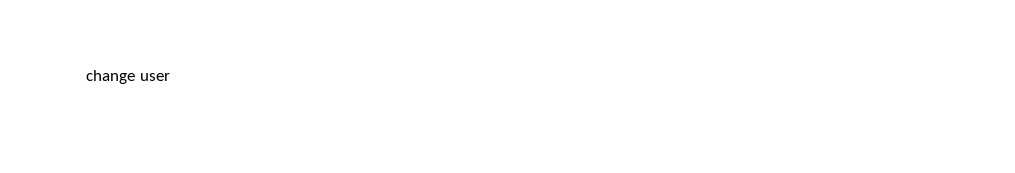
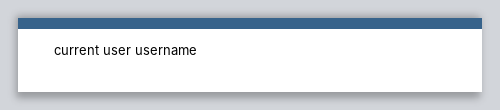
[86,70,170,84] change user -> [54,45,197,56] current user username

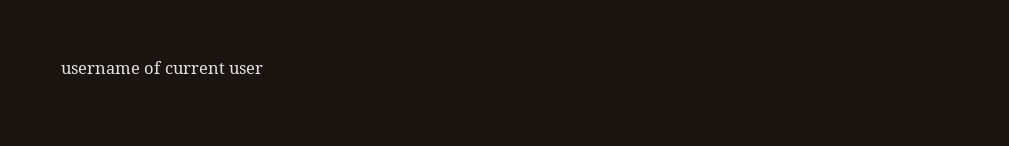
(54, 50) none -> [61,61,163,74] username of
[135,47,197,56] username -> (264, 69) none

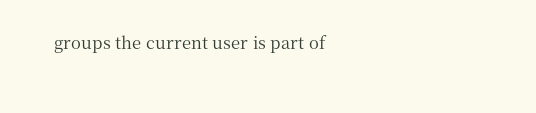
[61,61,264,74] username of current user -> [54,35,327,53] groups the current user is part of

